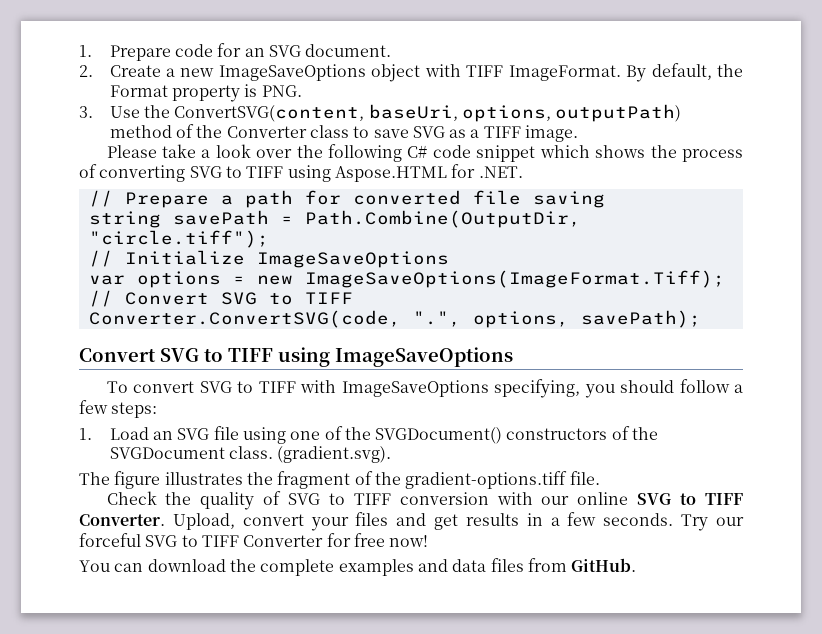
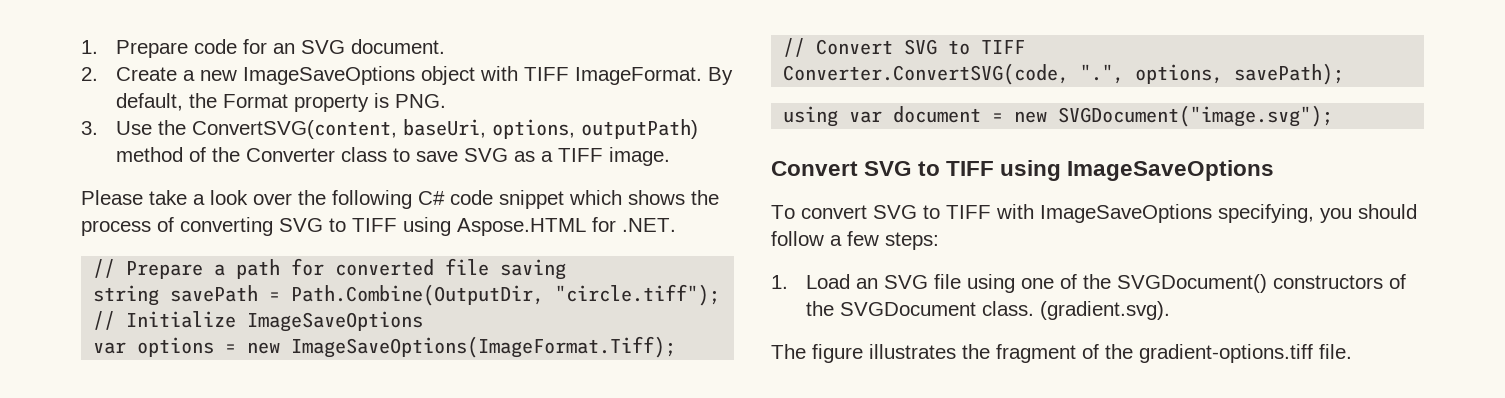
(701, 319) none -> [783,105,1334,127] // using var document = new SVGDocument("image.svg");
[106,491,744,510] [79,512,744,531] [79,533,429,547] [79,558,637,576] // Check the quality of SVG to TIFF conversion with our online SVG to TIFF Converter. Upload, convert your files and get results in a few seconds. Try our forceful SVG to TIFF Converter for free now! // You can download the complete examples and data files from GitHub. -> (1352, 351) none

